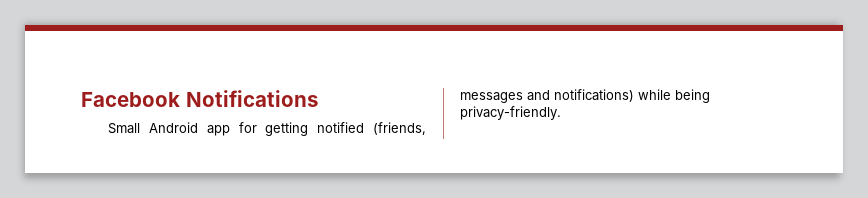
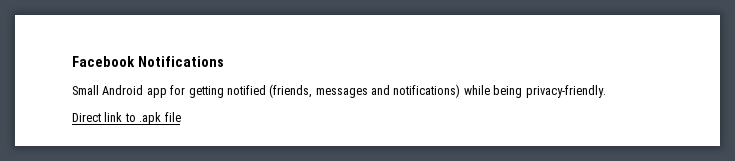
(561, 113) none -> [72,112,181,125] // Direct link to .apk file

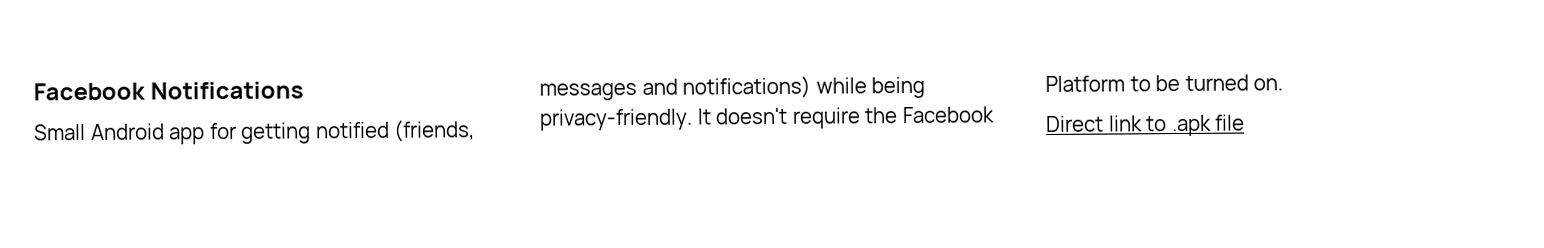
(606, 91) none -> [696,106,994,129] [1045,74,1284,92] It doesn't require the Facebook Platform to be turned on.

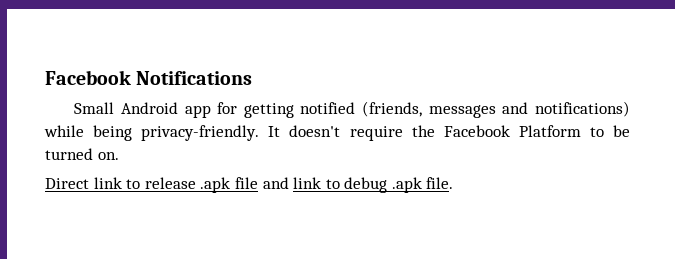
(1168, 124) none -> [144,177,196,189] release
(1246, 122) none -> [262,177,454,193] and link to debug .apk file.

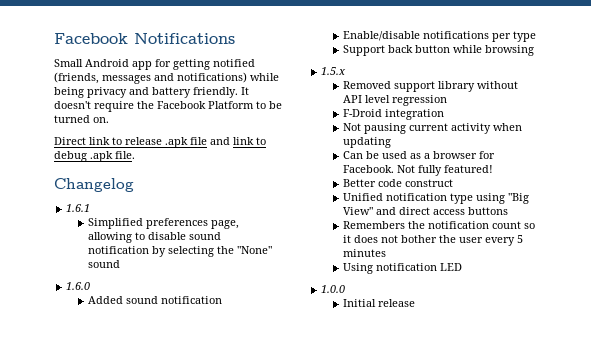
[141,125,260,141] privacy-friendly. -> [87,87,238,98] privacy and battery friendly.
(454, 183) none -> [54,178,134,192] [66,204,91,212] [87,218,239,229] [87,232,221,243] [87,246,272,257] [87,260,120,268] [66,282,91,290] [87,296,222,304] [342,31,536,42] [342,45,534,56] [321,67,347,75] [342,81,518,92] [342,95,447,106] [342,109,444,120] [342,123,522,134] [342,137,391,148] [342,151,495,159] [342,165,493,176] [342,179,453,187] [342,193,529,204] [342,207,508,215] [342,221,535,229] [342,235,523,246] [342,249,386,257] [342,263,462,274] [321,285,346,293] [342,299,415,307] // Changelog // 1.6.1 // Simplified preferences page, allowing to disable sound notification by selecting the "None" sound // 1.6.0 // Added sound notification // Enable/disable notifications per type // Support back button while browsing // 1.5.x // Removed support library without API level regression // F-Droid integration // Not pausing current activity when updating // Can be used as a browser for Facebook. Not fully featured! // Better code construct // Unified notification type using "Big View" and direct access buttons // Remembers the notification count so it does not bother the user every 5 minutes // Using notification LED // 1.0.0 // Initial release

